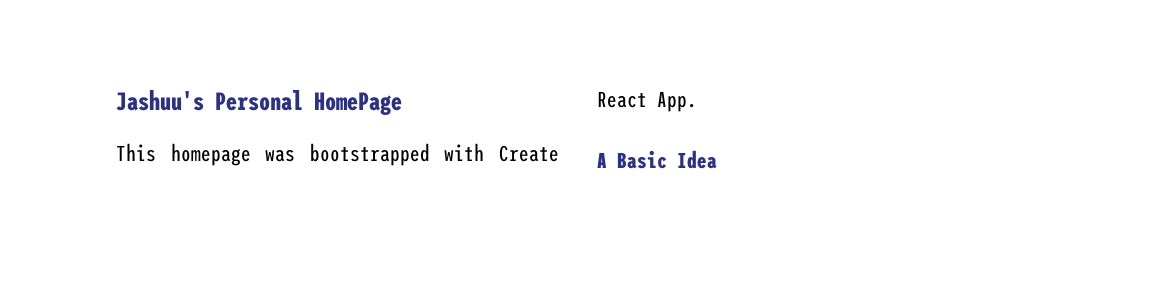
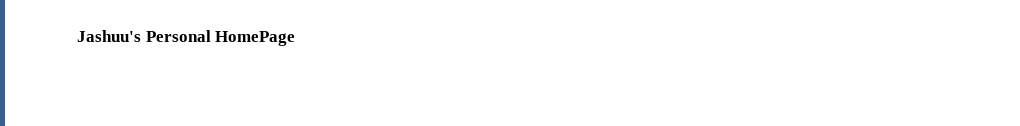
[116,143,559,166] [597,91,697,112] [597,150,717,169] // This homepage was bootstrapped with Create React App. // A Basic Idea -> (296, 38) none

